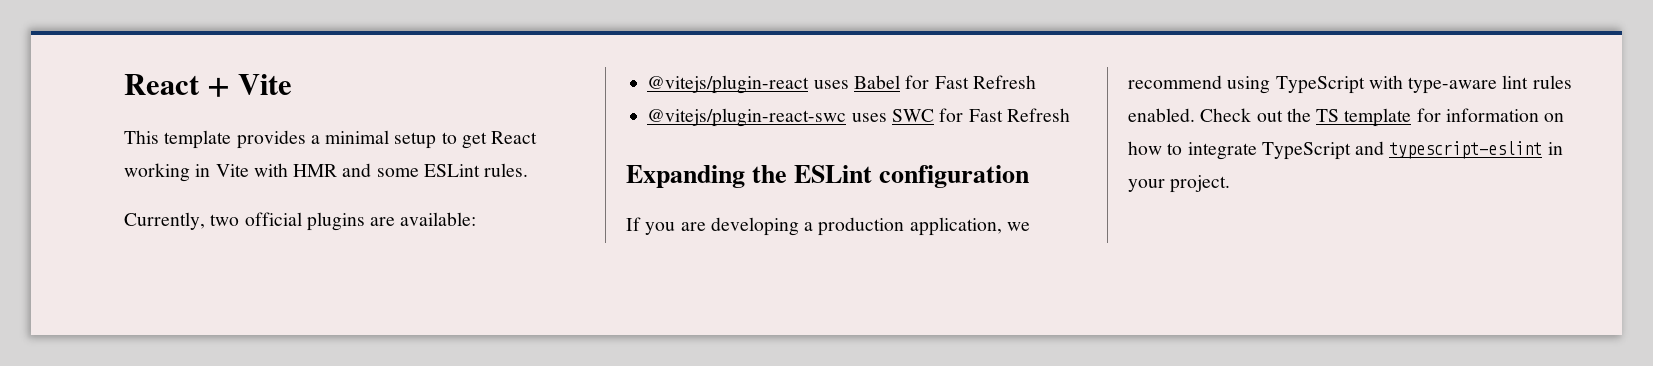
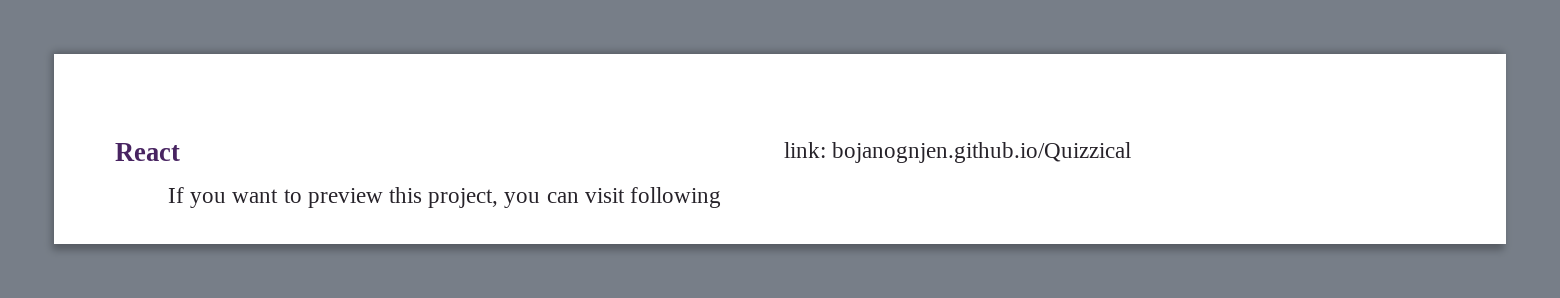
[124,74,293,97] [124,130,538,149] [124,163,529,182] [124,212,477,231] [647,75,1036,94] [647,108,1070,127] [626,165,1030,188] [626,217,1030,236] [1128,75,1572,94] [1128,108,1565,127] [1128,141,1563,160] [1128,175,1231,193] React + Vite // This template provides a minimal setup to get React working in Vite with HMR and some ESLint rules. // Currently, two official plugins are available: // @vitejs/plugin-react uses Babel for Fast Refresh // @vitejs/plugin-react-swc uses SWC for Fast Refresh // Expanding the ESLint configuration // If you are developing a production application, we recommend using TypeScript with type-aware lint rules enabled. Check out the TS template for information on how to integrate TypeScript and typescript-eslint in your project. -> [115,143,180,161] [167,187,721,208] [784,142,1132,163] React // If you want to preview this project, you can visit following link: bojanognjen.github.io/Quizzical

